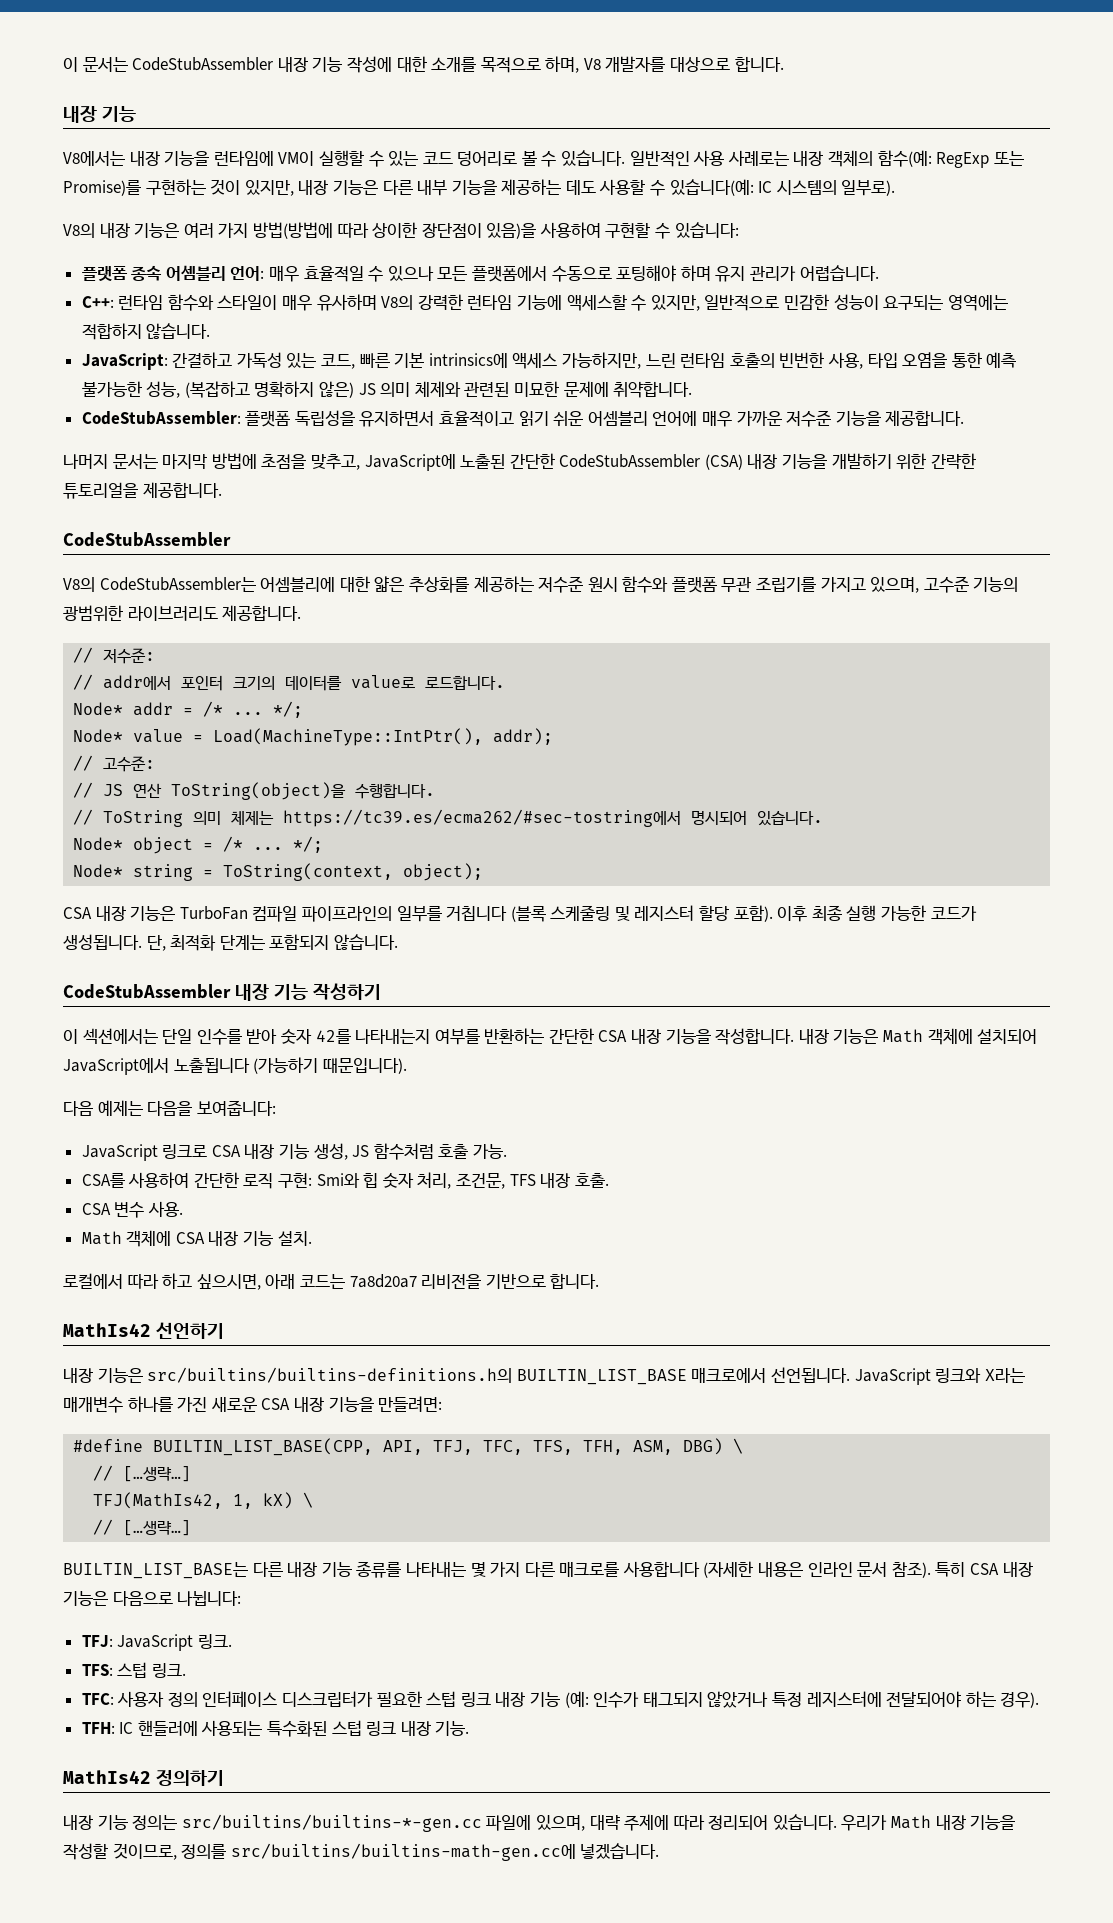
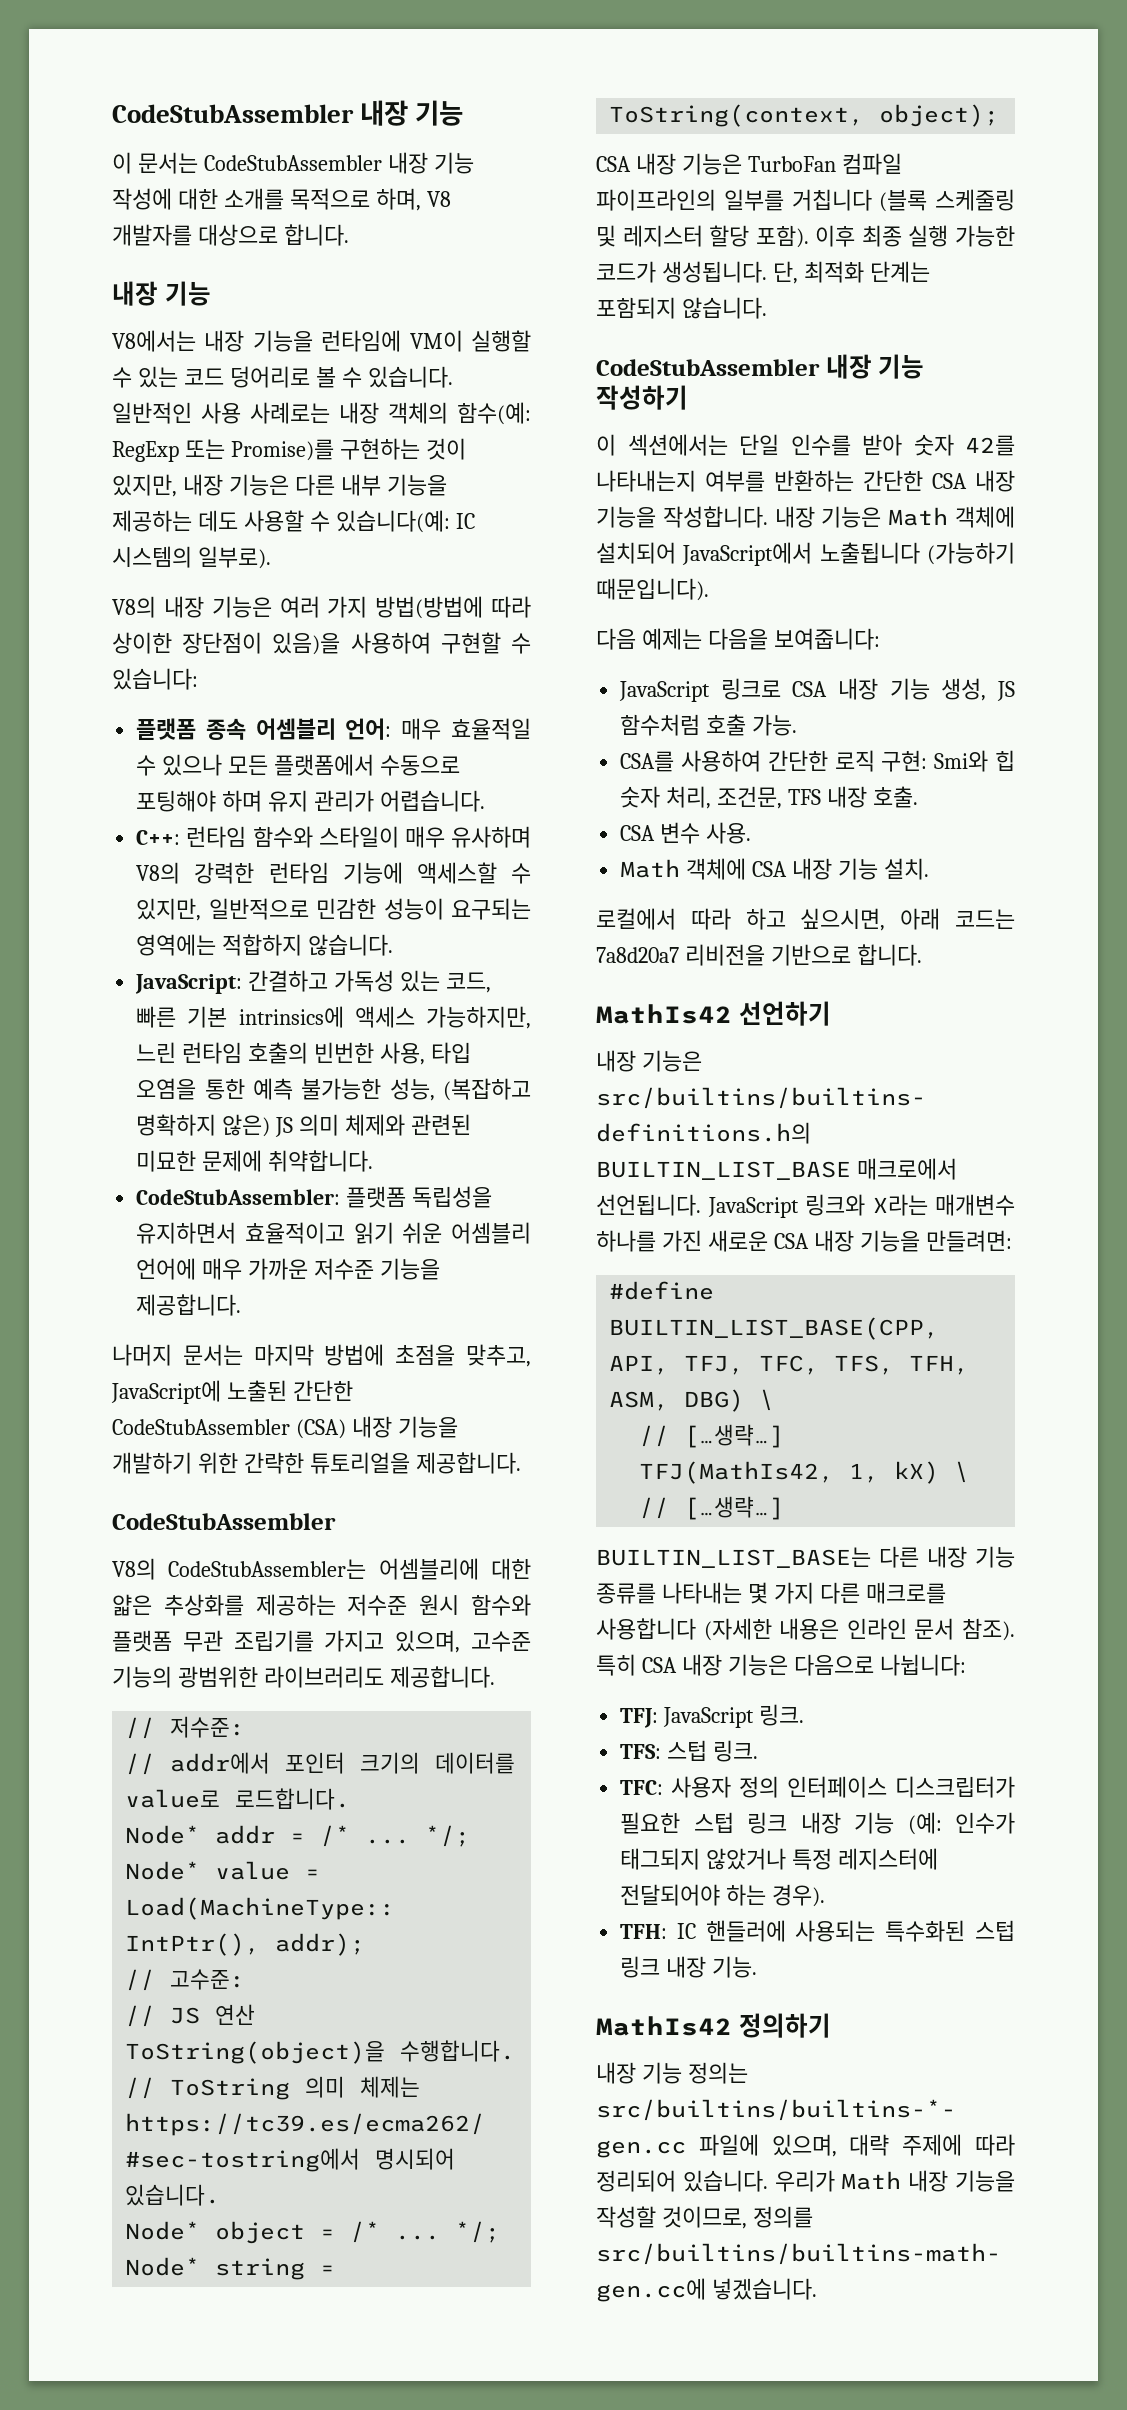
(63, 64) none -> [112,100,464,126] CodeStubAssembler 내장 기능 //

